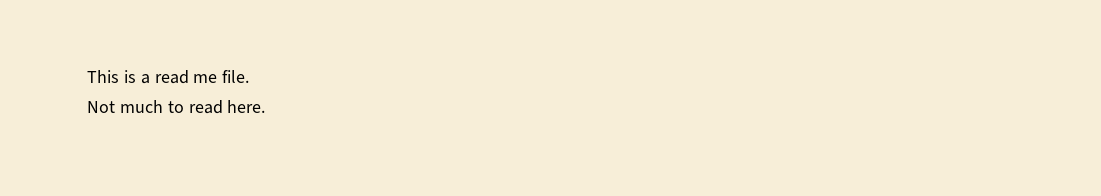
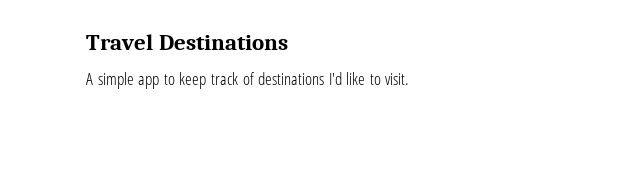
[87,70,250,84] [87,100,266,114] This is a read me file. // Not much to read here. -> [86,34,289,50] [86,72,410,89] Travel Destinations // A simple app to keep track of destinations I'd like to visit.

